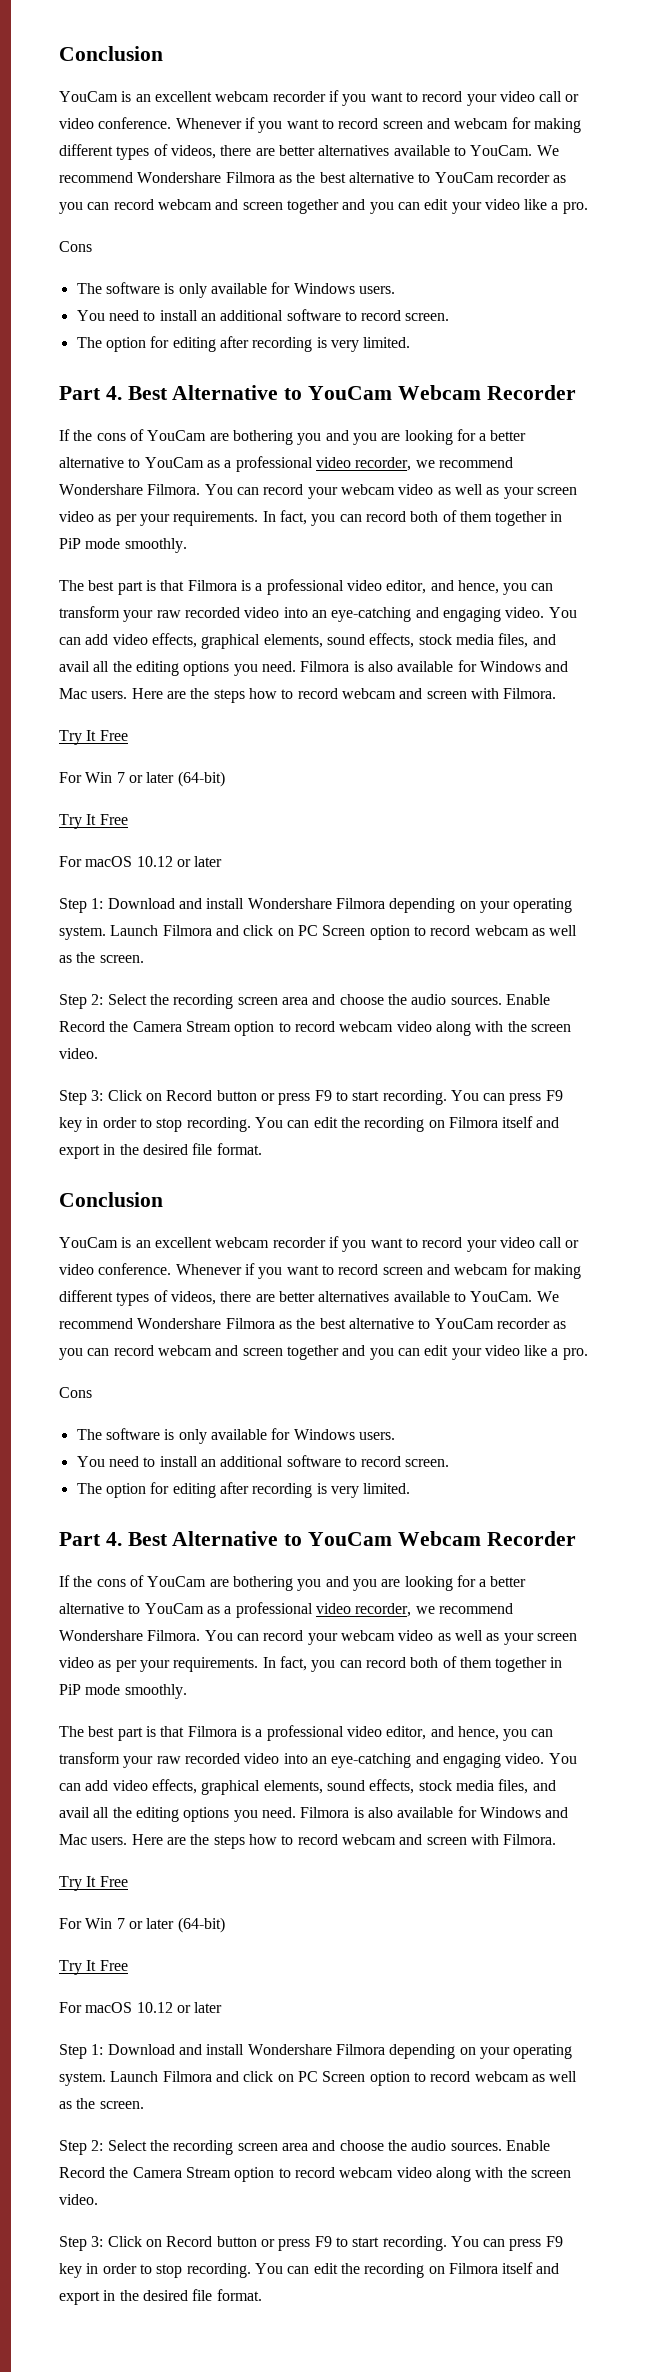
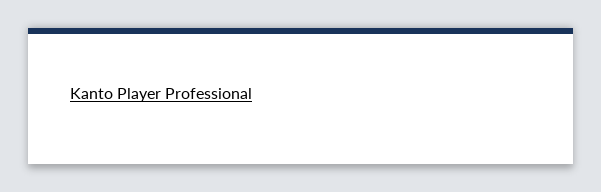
[59,46,163,61] [59,90,580,106] [59,117,581,133] [59,144,559,160] [59,172,567,183] [59,199,588,214] [59,241,92,252] [76,282,395,298] [76,309,450,321] [76,336,411,352] [59,385,576,400] [59,429,527,445] [59,456,513,472] [59,484,577,499] [59,510,563,526] [59,538,187,553] [59,579,554,595] [59,606,577,622] [59,633,556,649] [59,660,569,676] [59,688,557,703] [59,730,128,745] [59,771,225,787] [59,814,128,829] [59,856,223,867] [59,898,573,913] [59,925,578,940] [59,952,144,963] [59,994,550,1009] [59,1021,571,1036] [59,1048,98,1059] [59,1090,563,1105] [59,1116,560,1132] [59,1143,262,1159] [59,1192,163,1207] [59,1236,580,1252] [59,1263,581,1279] [59,1290,559,1306] [59,1318,567,1329] [59,1345,588,1360] [59,1387,92,1398] [76,1428,395,1444] [76,1455,450,1467] [76,1482,411,1498] [59,1531,576,1546] [59,1575,527,1591] [59,1602,513,1618] [59,1630,577,1645] [59,1656,563,1672] [59,1684,187,1699] [59,1725,554,1741] [59,1752,577,1768] [59,1779,556,1795] [59,1806,569,1822] [59,1834,557,1849] [59,1876,128,1891] [59,1917,225,1933] [59,1960,128,1975] [59,2002,223,2013] [59,2044,573,2059] [59,2071,578,2086] [59,2098,144,2109] [59,2140,550,2155] [59,2167,571,2182] [59,2194,98,2205] [59,2236,563,2251] [59,2262,560,2278] [59,2289,262,2305] Conclusion // YouCam is an excellent webcam recorder if you want to record your video call or video conference. Whenever if you want to record screen and webcam for making different types of videos, there are better alternatives available to YouCam. We recommend Wondershare Filmora as the best alternative to YouCam recorder as you can record webcam and screen together and you can edit your video like a pro. // Cons // The software is only available for Windows users. // You need to install an additional software to record screen. // The option for editing after recording is very limited. // Part 4. Best Alternative to YouCam Webcam Recorder // If the cons of YouCam are bothering you and you are looking for a better alternative to YouCam as a professional video recorder, we recommend Wondershare Filmora. You can record your webcam video as well as your screen video as per your requirements. In fact, you can record both of them together in PiP mode smoothly. // The best part is that Filmora is a professional video editor, and hence, you can transform your raw recorded video into an eye-catching and engaging video. You can add video effects, graphical elements, sound effects, stock media files, and avail all the editing options you need. Filmora is also available for Windows and Mac users. Here are the steps how to record webcam and screen with Filmora. // Try It Free // For Win 7 or later (64-bit) // Try It Free // For macOS 10.12 or later // Step 1: Download and install Wondershare Filmora depending on your operating system. Launch Filmora and click on PC Screen option to record webcam as well as the screen. // Step 2: Select the recording screen area and choose the audio sources. Enable Record the Camera Stream option to record webcam video along with the screen video. // Step 3: Click on Record button or press F9 to start recording. You can press F9 key in order to stop recording. You can edit the recording on Filmora itself and export in the desired file format. // Conclusion // YouCam is an excellent webcam recorder if you want to record your video call or video conference. Whenever if you want to record screen and webcam for making different types of videos, there are better alternatives available to YouCam. We recommend Wondershare Filmora as the best alternative to YouCam recorder as you can record webcam and screen together and you can edit your video like a pro. // Cons // The software is only available for Windows users. // You need to install an additional software to record screen. // The option for editing after recording is very limited. // Part 4. Best Alternative to YouCam Webcam Recorder // If the cons of YouCam are bothering you and you are looking for a better alternative to YouCam as a professional video recorder, we recommend Wondershare Filmora. You can record your webcam video as well as your screen video as per your requirements. In fact, you can record both of them together in PiP mode smoothly. // The best part is that Filmora is a professional video editor, and hence, you can transform your raw recorded video into an eye-catching and engaging video. You can add video effects, graphical elements, sound effects, stock media files, and avail all the editing options you need. Filmora is also available for Windows and Mac users. Here are the steps how to record webcam and screen with Filmora. // Try It Free // For Win 7 or later (64-bit) // Try It Free // For macOS 10.12 or later // Step 1: Download and install Wondershare Filmora depending on your operating system. Launch Filmora and click on PC Screen option to record webcam as well as the screen. // Step 2: Select the recording screen area and choose the audio sources. Enable Record the Camera Stream option to record webcam video along with the screen video. // Step 3: Click on Record button or press F9 to start recording. You can press F9 key in order to stop recording. You can edit the recording on Filmora itself and export in the desired file format. -> [70,88,253,102] Kanto Player Professional

